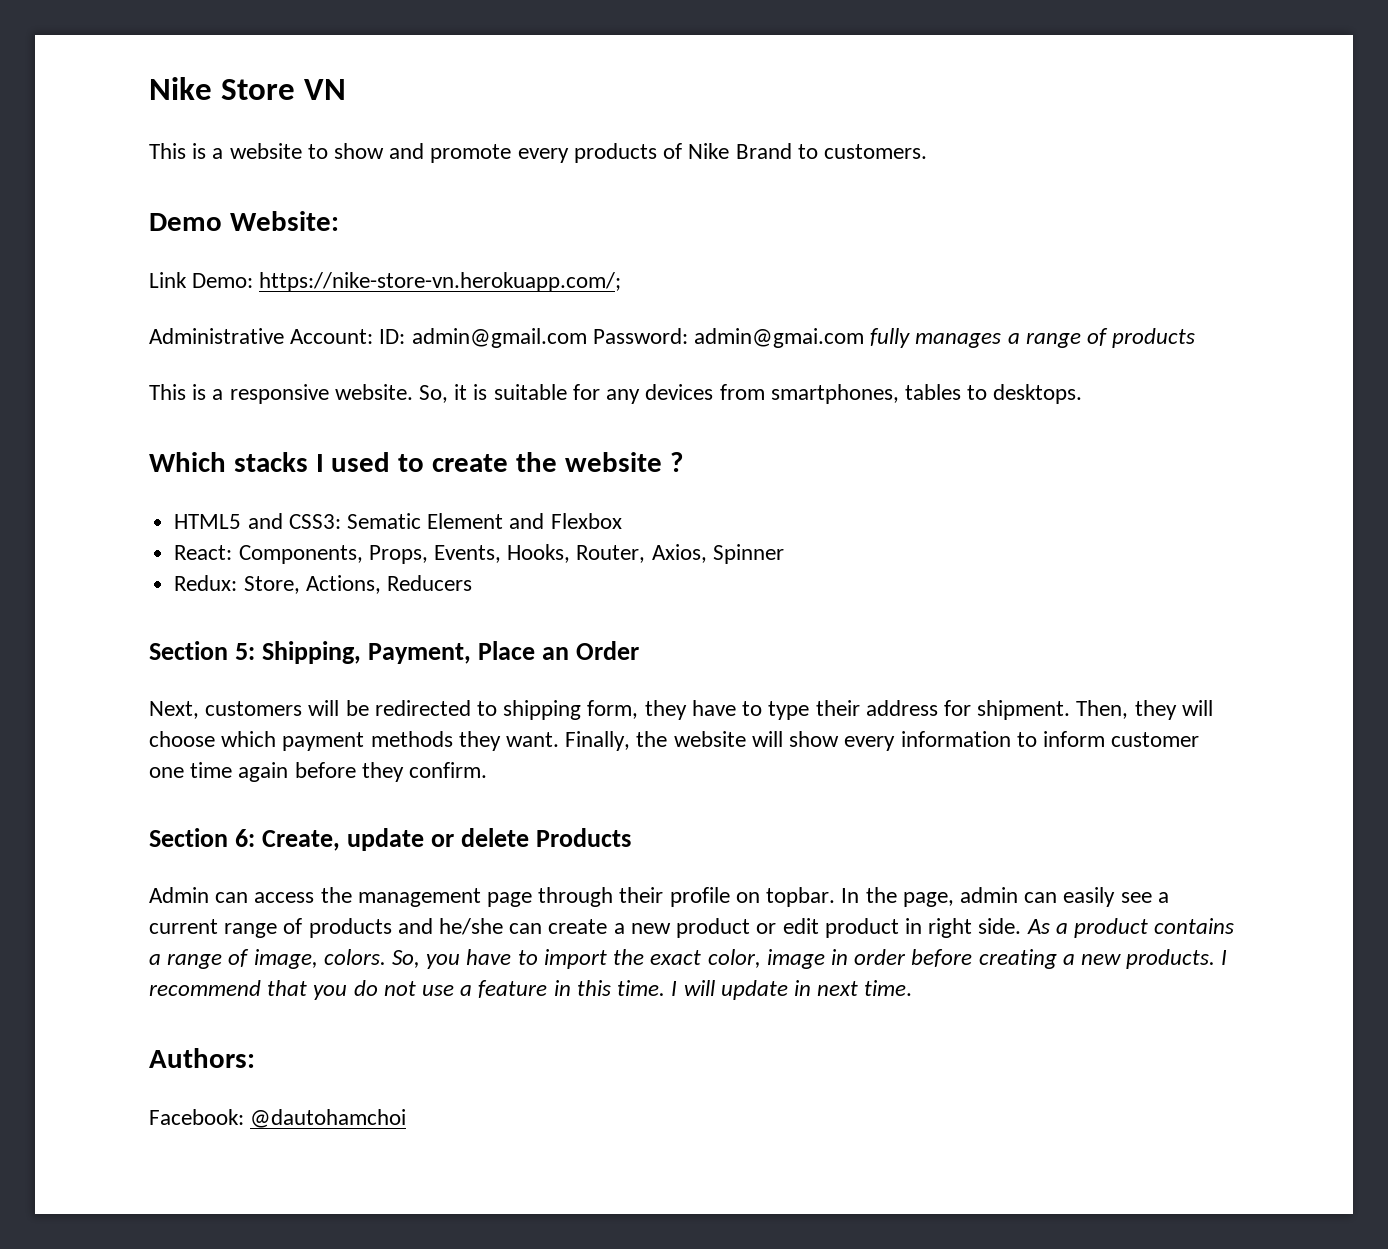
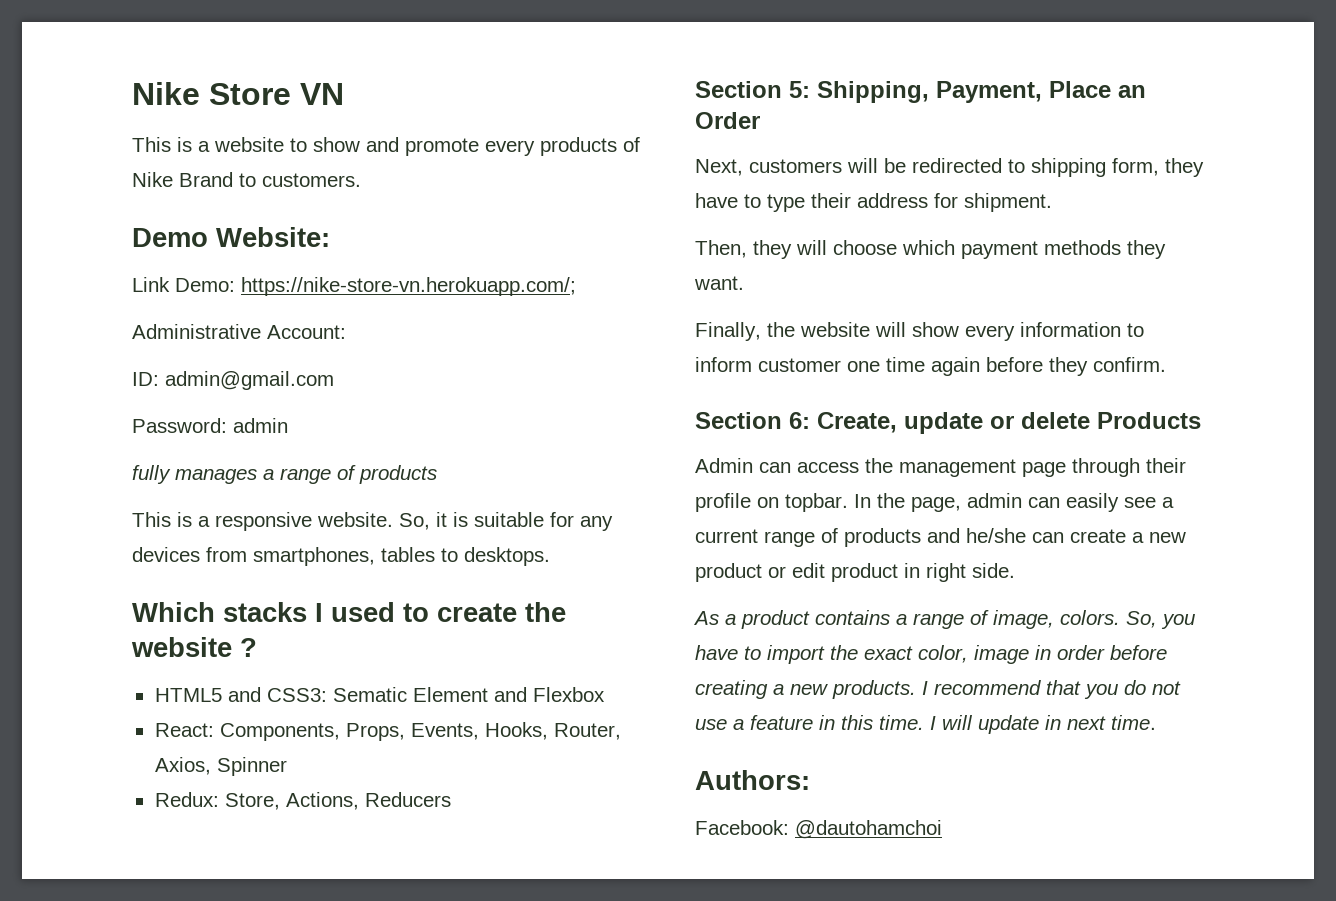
(374, 336) none -> (346, 332) //
[592,328,865,348] Password: admin@gmai.com -> [132,418,288,433] // Password: admin //
(1071, 710) none -> (1052, 202) //
(560, 739) none -> (744, 283) //
(1022, 926) none -> (1015, 570) //

